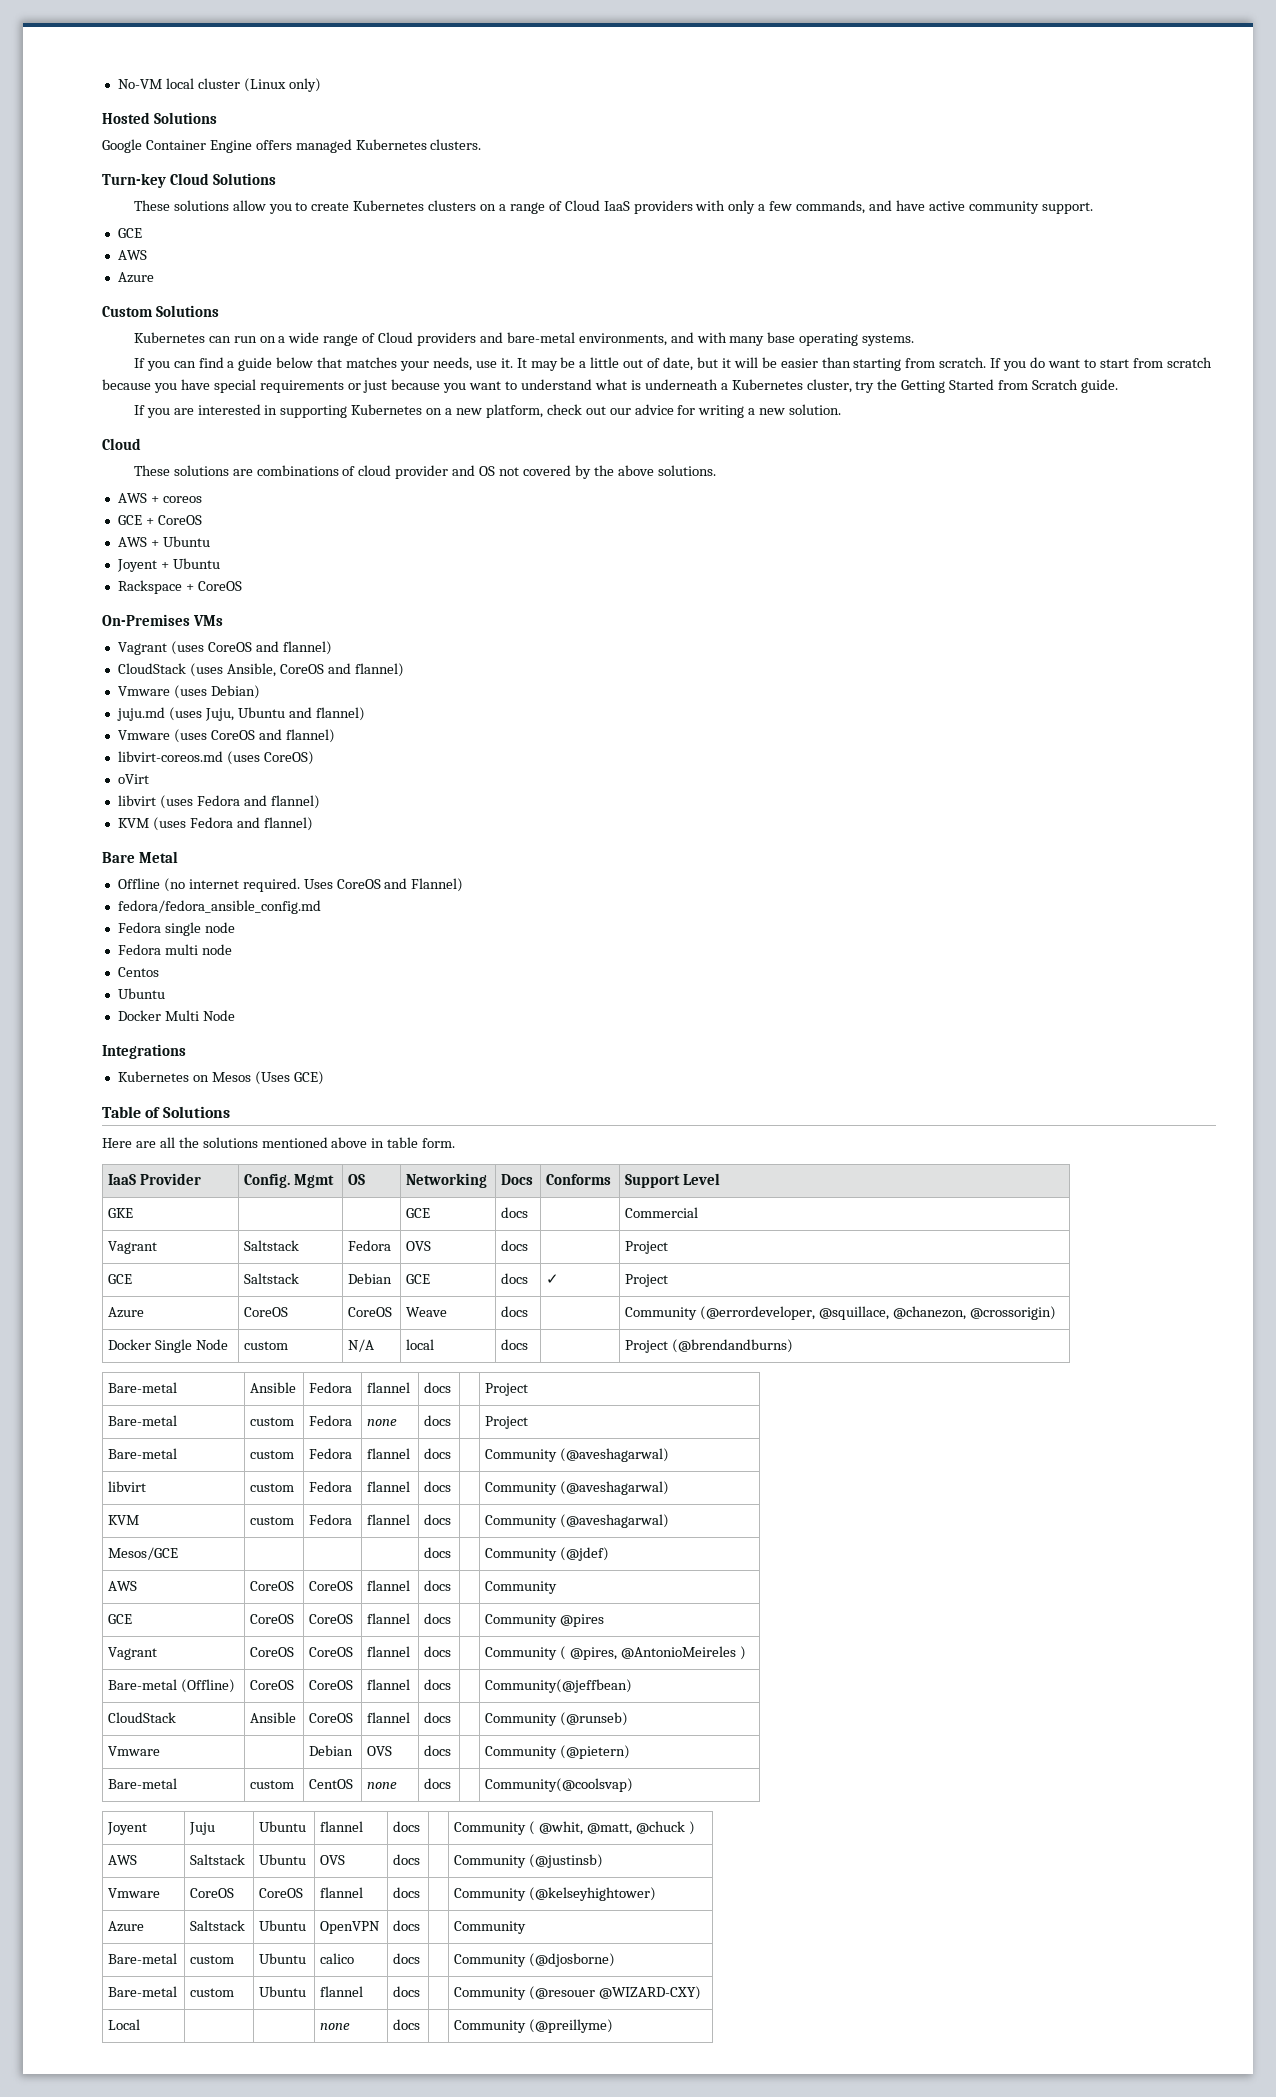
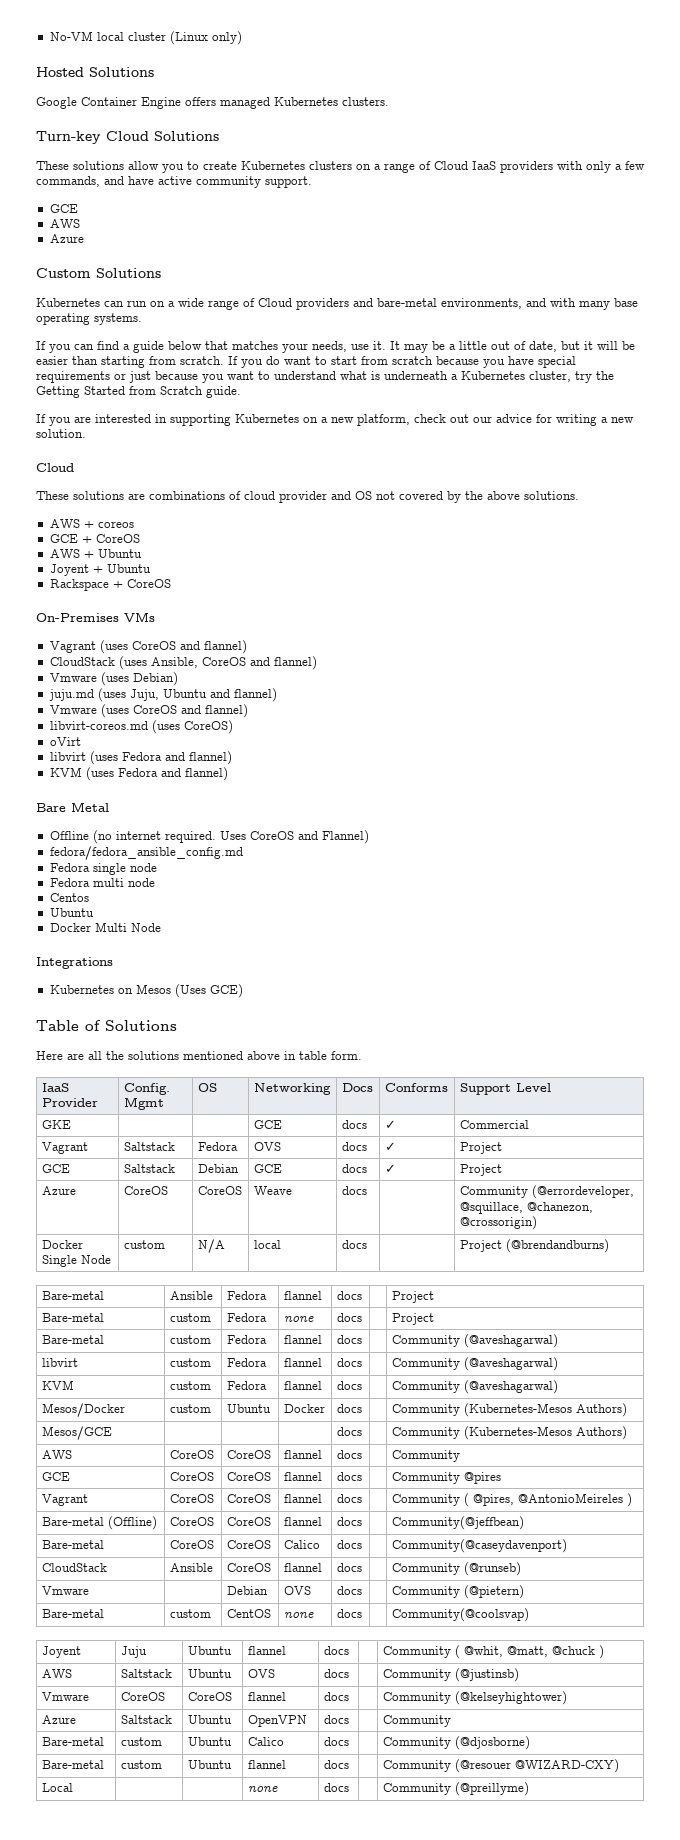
(529, 1212) none -> [384,1120,396,1129] ✓
(529, 1245) none -> [384,1142,396,1151] ✓
(670, 1521) none -> [41,1403,125,1417] [169,1404,211,1413] [226,1404,271,1413] [283,1404,325,1413] [336,1404,362,1413] [391,1403,627,1417] // Mesos/Docker | custom | Ubuntu | Docker | docs | | Community (Kubernetes-Mesos Authors)
[560,1547,610,1561] (@jdef) -> [463,1426,627,1440] (Kubernetes-Mesos Authors)
(633, 1686) none -> [41,1540,104,1549] [169,1540,214,1549] [226,1540,271,1549] [283,1540,320,1549] [336,1540,362,1549] [391,1539,567,1553] // Bare-metal | CoreOS | CoreOS | Calico | docs | | Community(@caseydavenport)
[320,1953,355,1964] calico -> [247,1737,284,1746] Calico

